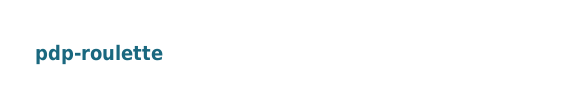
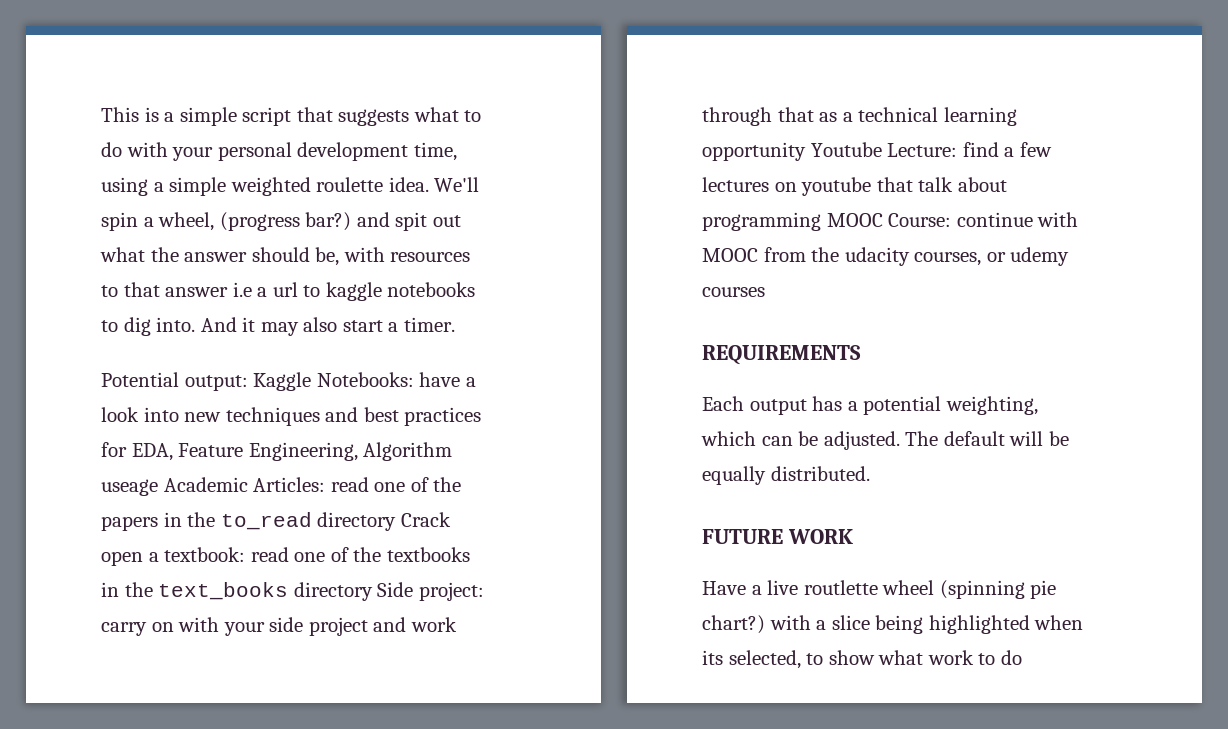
[35,44,163,65] pdp-roulette -> [101,107,482,126] [101,142,457,161] [101,177,480,196] [101,212,461,231] [100,247,471,266] [101,282,476,301] [101,317,455,336] [101,372,476,391] [101,407,482,426] [101,442,453,461] [101,477,462,496] [101,512,451,531] [101,547,470,566] [101,582,484,601] [101,617,457,636] [702,107,1017,126] [702,142,1052,161] [702,177,1007,196] [702,212,1079,231] [702,247,1070,266] [702,287,765,297] [702,345,861,365] [702,396,1038,415] [701,431,1069,450] [702,466,870,485] [702,529,853,544] [702,580,1057,599] [702,615,1084,634] [702,650,1022,669] This is a simple script that suggests what to do with your personal development time, using a simple weighted roulette idea. We'll spin a wheel, (progress bar?) and spit out what the answer should be, with resources to that answer i.e a url to kaggle notebooks to dig into. And it may also start a timer. // Potential output: Kaggle Notebooks: have a look into new techniques and best practices for EDA, Feature Engineering, Algorithm useage Academic Articles: read one of the papers in the to_read directory Crack open a textbook: read one of the textbooks in the text_books directory Side project: carry on with your side project and work through that as a technical learning opportunity Youtube Lecture: find a few lectures on youtube that talk about programming MOOC Course: continue with MOOC from the udacity courses, or udemy courses // REQUIREMENTS // Each output has a potential weighting, which can be adjusted. The default will be equally distributed. // FUTURE WORK // Have a live routlette wheel (spinning pie chart?) with a slice being highlighted when its selected, to show what work to do

